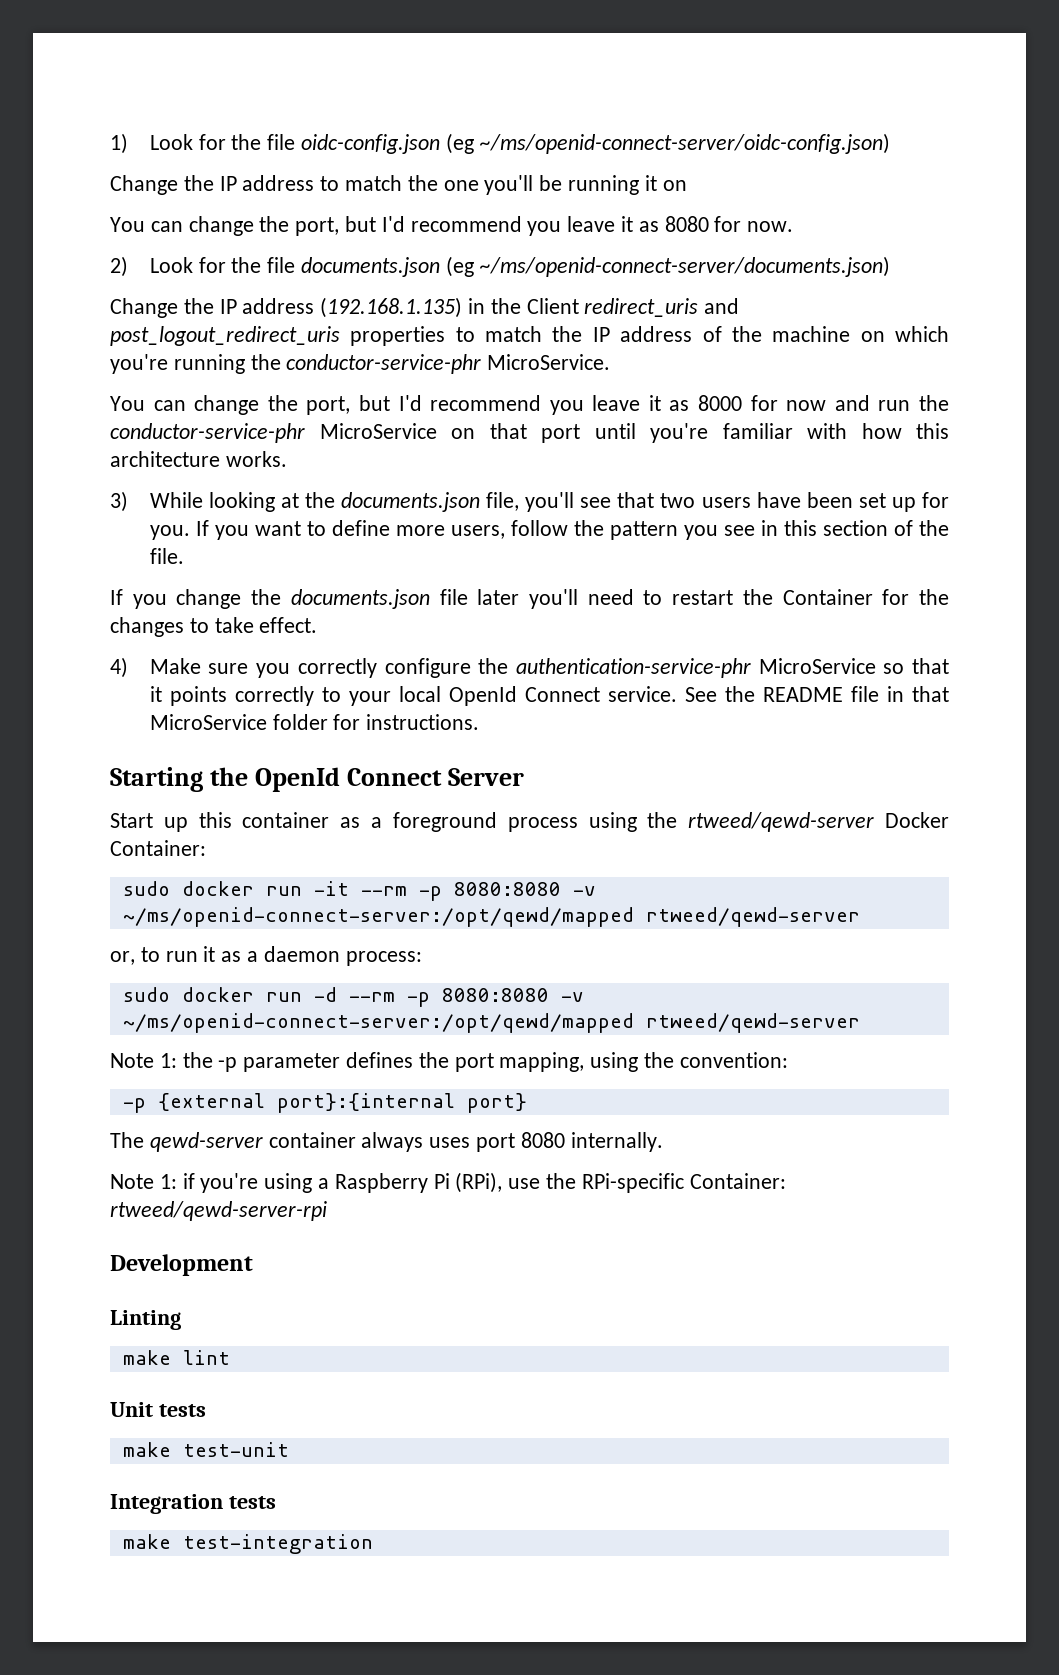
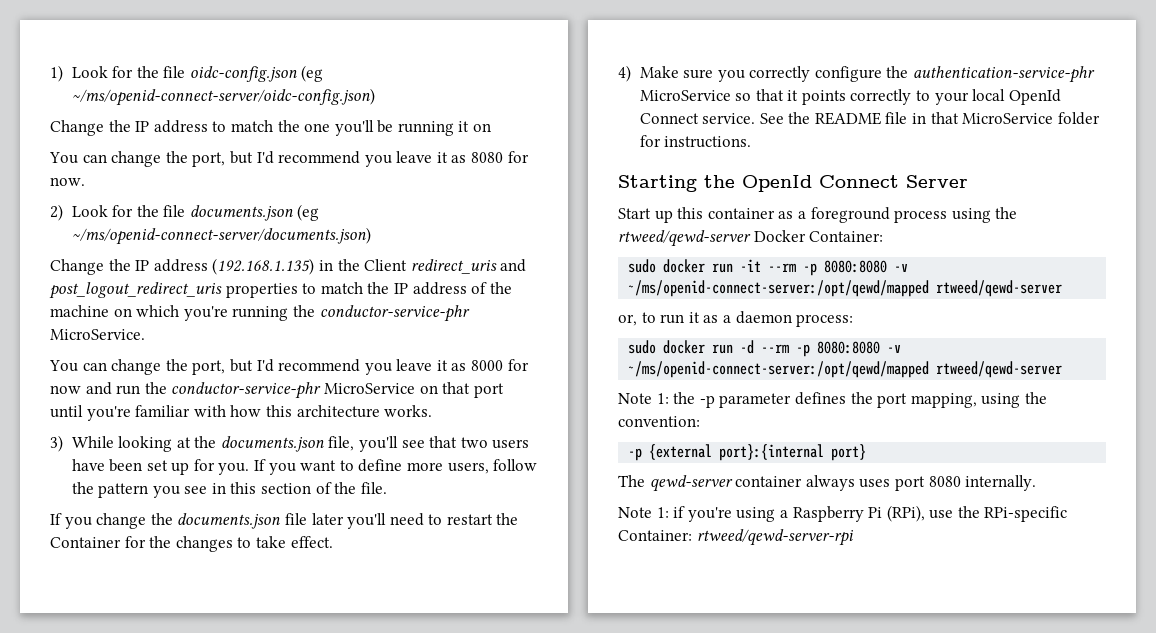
[110,1254,253,1276] [110,1310,181,1330] [122,1350,230,1365] [110,1402,206,1417] [122,1442,289,1457] [110,1494,276,1514] [122,1534,373,1554] // Development // Linting // make lint // Unit tests // make test-unit // Integration tests // make test-integration -> (854, 537) none

